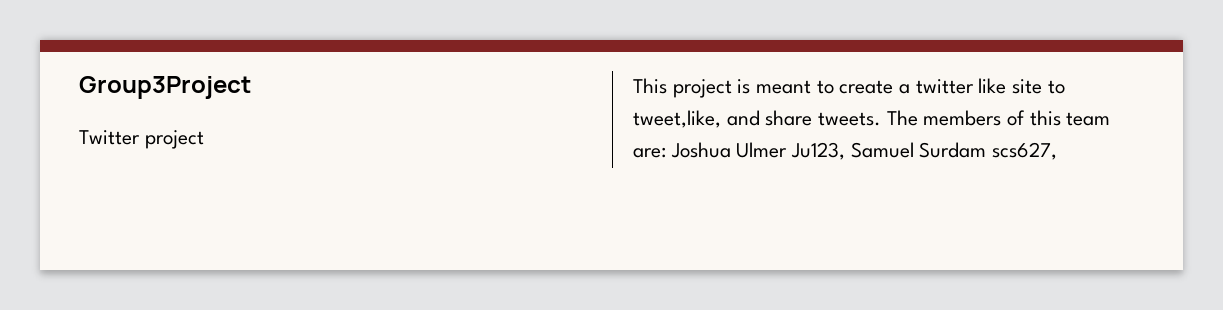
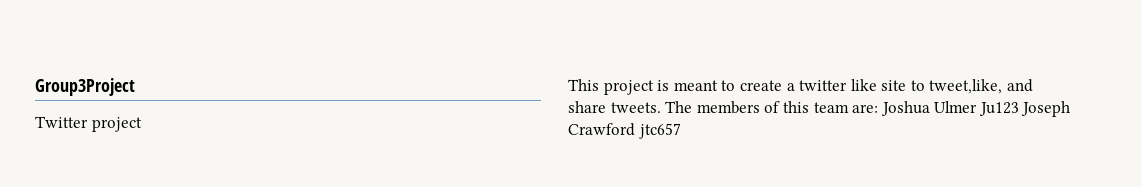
[791,142,1058,160] Ju123, Samuel Surdam scs627, -> [978,101,1071,117] [568,123,681,139] Ju123 Joseph Crawford jtc657

